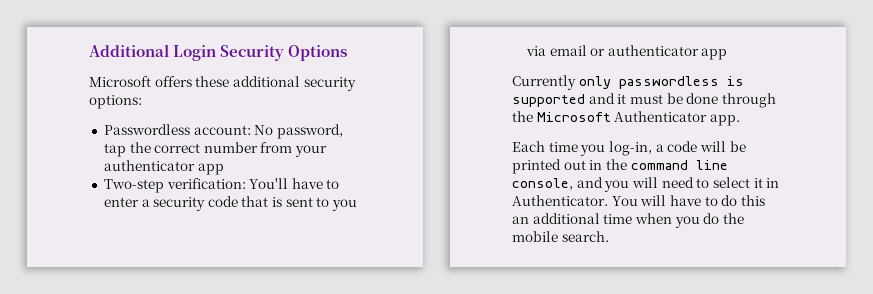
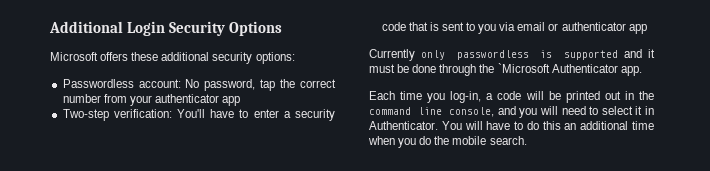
[536,112,611,122] Microsoft -> [497,63,550,73] `Microsoft

